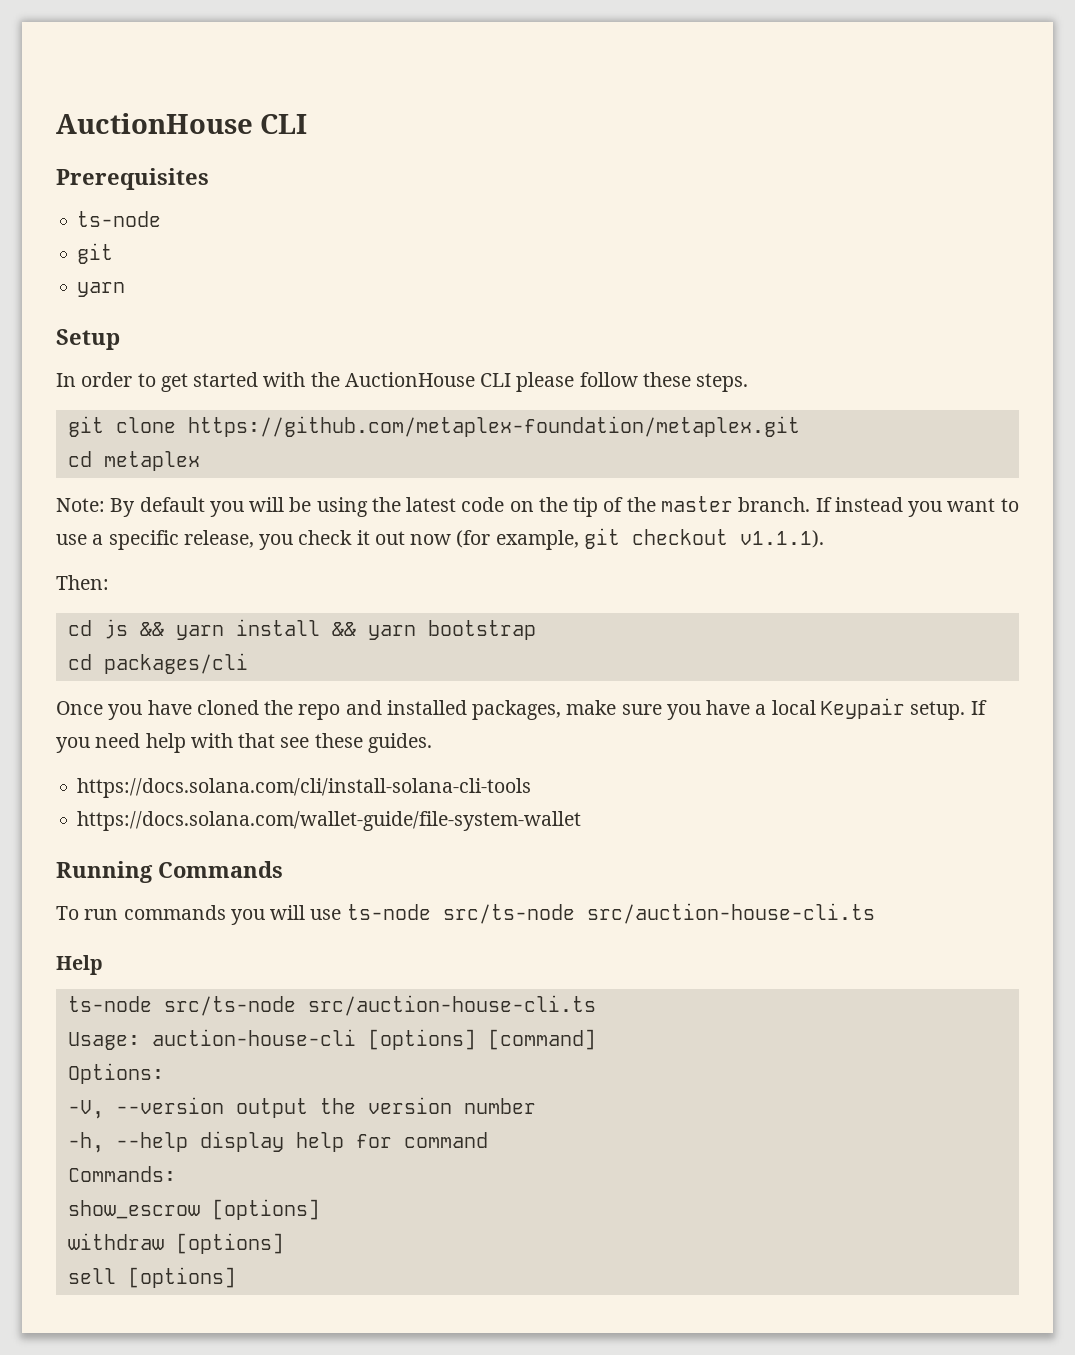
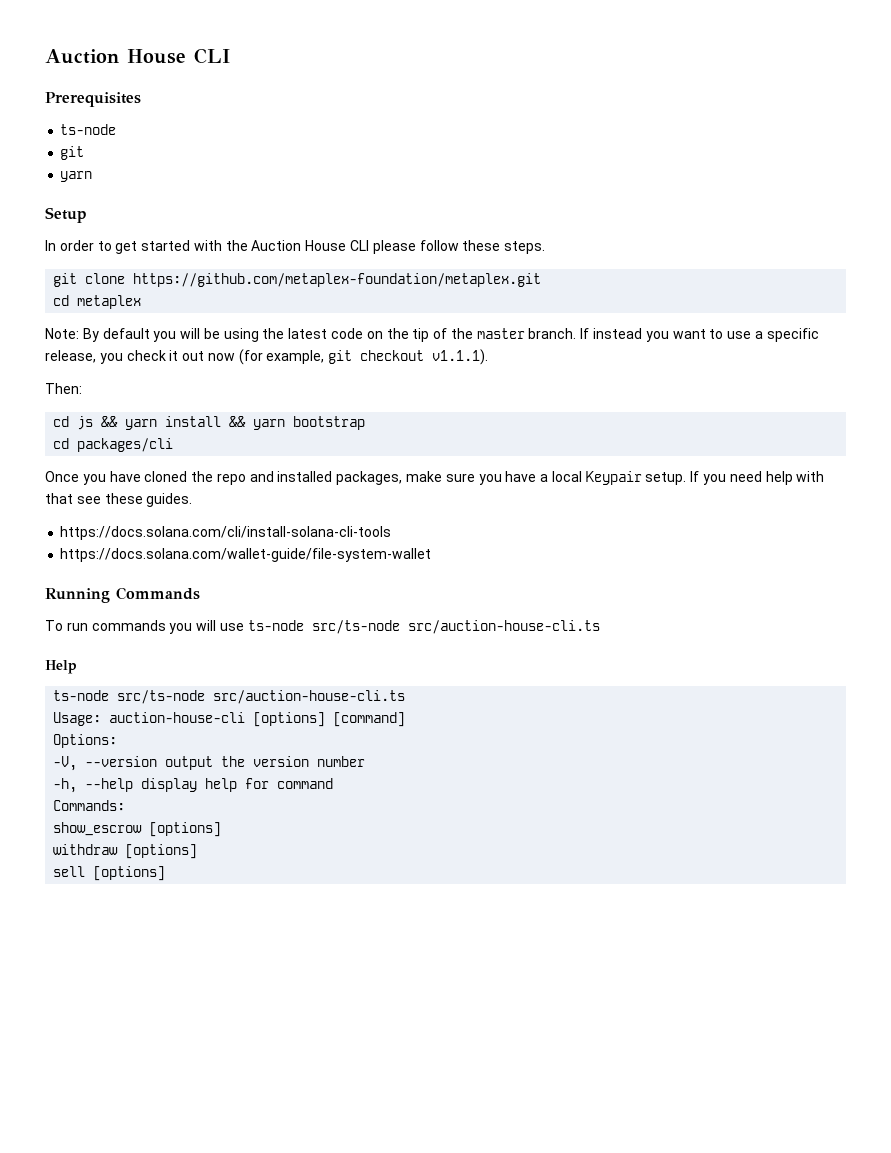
[56,113,253,134] AuctionHouse -> [45,49,186,64] Auction House
[344,372,475,387] AuctionHouse -> [251,240,347,251] Auction House

